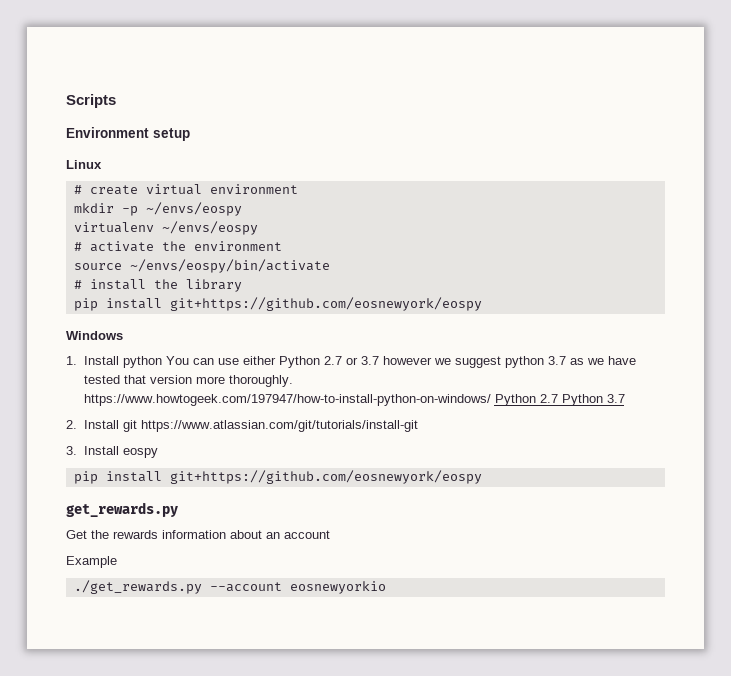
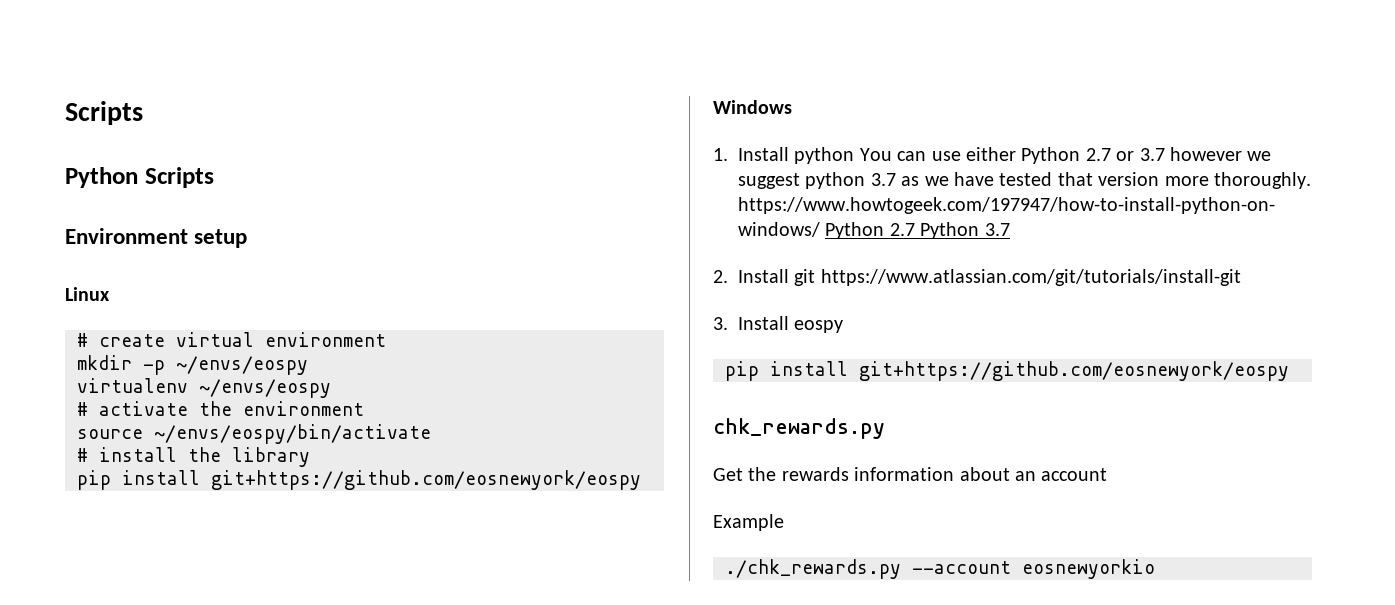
[66,94,116,108] Scripts -> [65,101,143,125] [65,167,214,188] Scripts // Python Scripts
[66,502,178,517] get_rewards.py -> [713,418,885,439] chk_rewards.py
[73,580,202,594] ./get_rewards.py -> [725,559,901,579] ./chk_rewards.py

